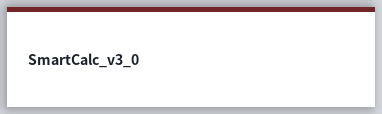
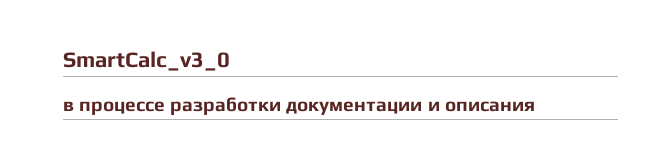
(139, 60) none -> [63,97,535,115] // в процессе разработки документации и описания

